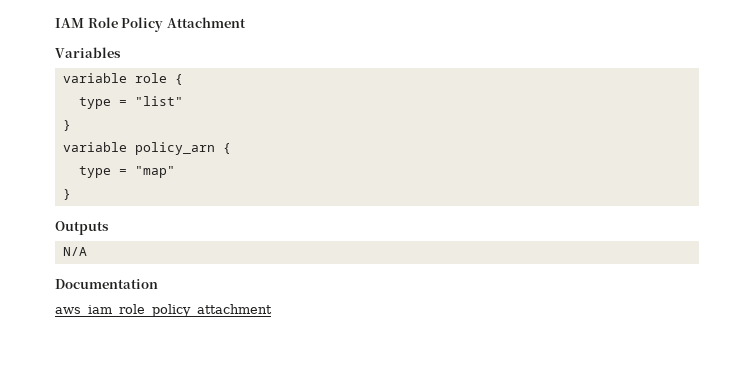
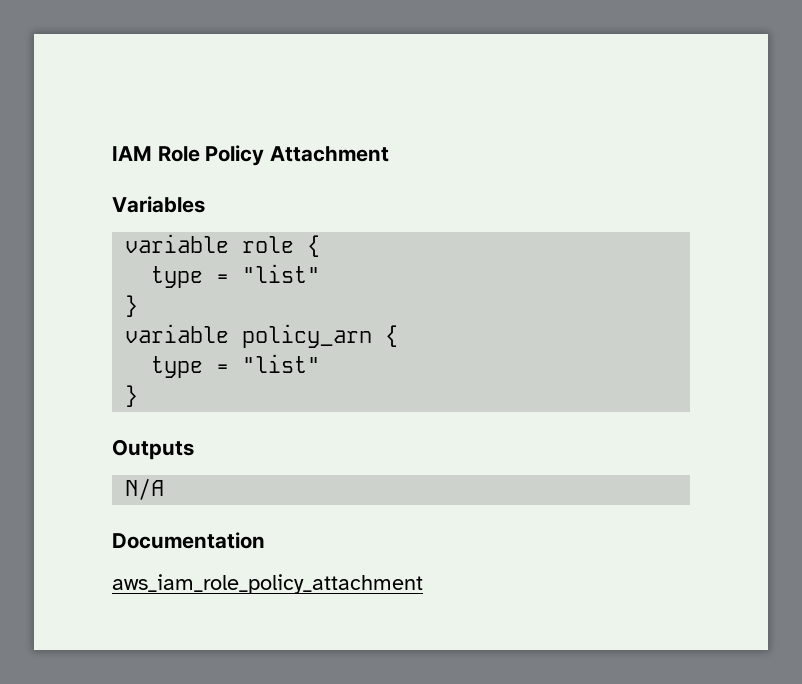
[134,166,175,178] "map" -> [242,354,321,373] "list"

